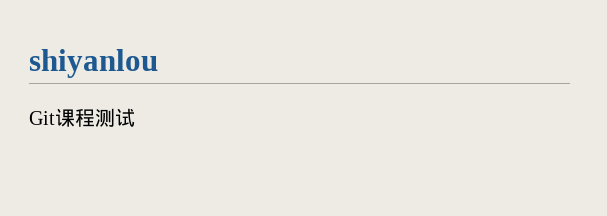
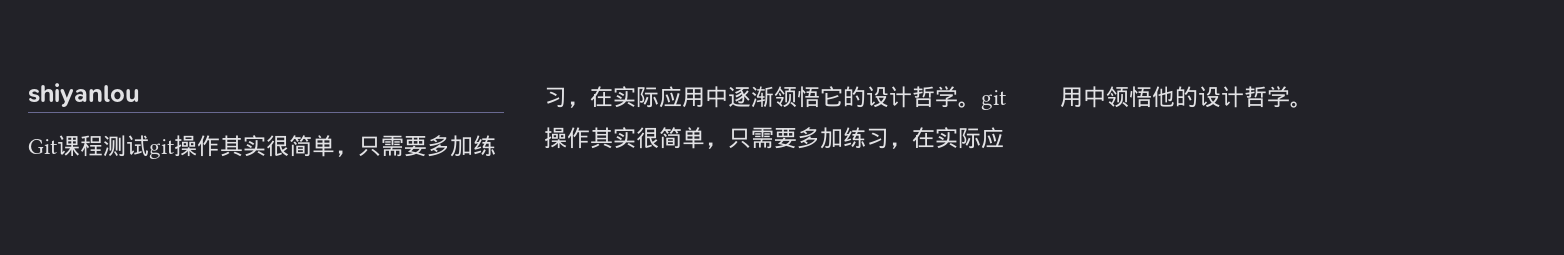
(135, 117) none -> [149,135,496,159] [544,86,1006,110] [544,127,1004,149] [1060,86,1313,108] git操作其实很简单，只需要多加练习，在实际应用中逐渐领悟它的设计哲学。git操作其实很简单，只需要多加练习，在实际应用中领悟他的设计哲学。

